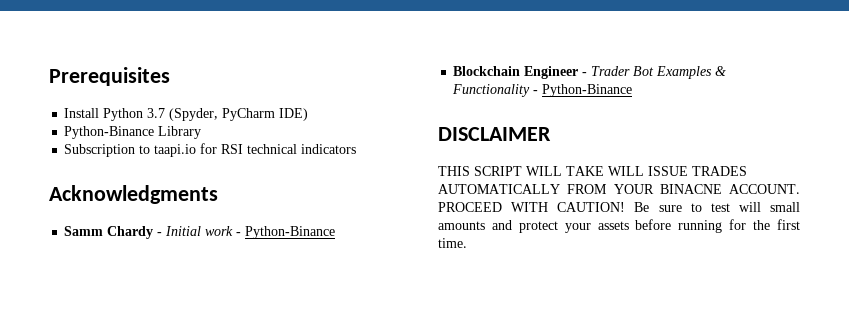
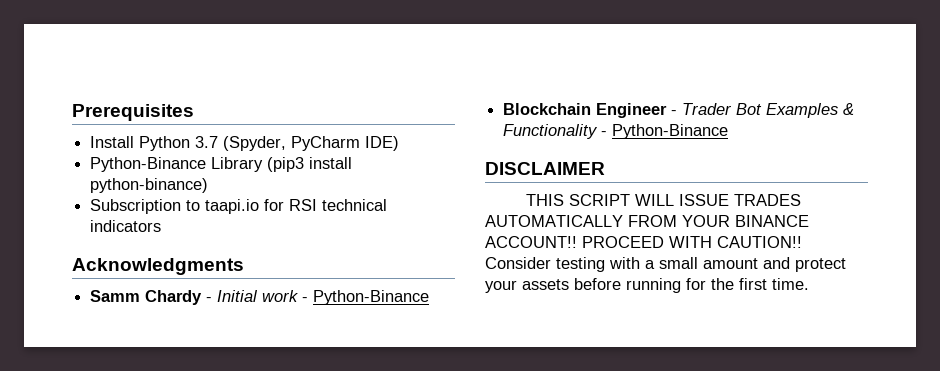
(202, 132) none -> [267,157,353,172] [90,178,209,193] (pip3 install python-binance)
[566,166,644,176] TAKE WILL -> (674, 200) none
[659,184,800,194] [438,202,800,212] [438,221,485,230] BINACNE ACCOUNT. PROCEED WITH CAUTION! Be sure to test will small amounts -> [735,215,809,227] [485,236,802,248] [485,257,758,272] BINANCE ACCOUNT!! PROCEED WITH CAUTION!! Consider testing with a small amount

